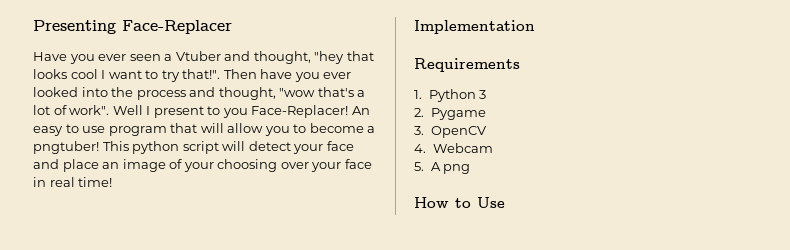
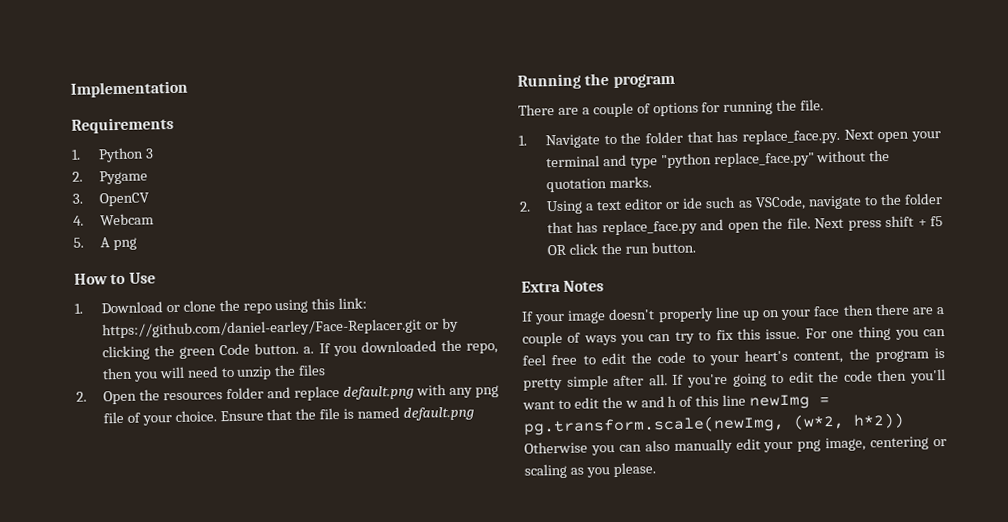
[33,20,232,34] [33,51,374,64] [33,69,352,82] [33,87,366,100] [33,105,370,118] [33,123,376,136] [33,141,354,154] [33,159,372,172] [33,177,113,187] Presenting Face-Replacer // Have you ever seen a Vtuber and thought, "hey that looks cool I want to try that!". Then have you ever looked into the process and thought, "wow that's a lot of work". Well I present to you Face-Replacer! An easy to use program that will allow you to become a pngtuber! This python script will detect your face and place an image of your choosing over your face in real time! // -> (70, 89) none
(505, 202) none -> [74,297,368,314] [101,317,459,339] [101,339,499,361] [101,364,327,382] [76,384,499,405] [102,406,475,426] [517,73,675,90] [518,99,825,118] [518,128,941,149] [545,149,891,169] [545,176,652,193] [519,193,943,215] [546,215,943,236] [546,241,696,256] [521,280,605,293] [521,303,945,325] [522,325,946,347] [522,348,945,366] [523,369,946,391] [522,394,831,410] [523,412,905,436] [524,436,947,456] [524,462,656,479] // 1. Download or clone the repo using this link: https://github.com/daniel-earley/Face-Replacer.git or by clicking the green Code button. a. If you downloaded the repo, then you will need to unzip the files // 2. Open the resources folder and replace default.png with any png file of your choice. Ensure that the file is named default.png // Running the program // There are a couple of options for running the file. // 1. Navigate to the folder that has replace_face.py. Next open your terminal and type "python replace_face.py" without the quotation marks. // 2. Using a text editor or ide such as VSCode, navigate to the folder that has replace_face.py and open the file. Next press shift + f5 OR click the run button. // Extra Notes // If your image doesn't properly line up on your face then there are a couple of ways you can try to fix this issue. For one thing you can feel free to edit the code to your heart's content, the program is pretty simple after all. If you're going to edit the code then you'll want to edit the w and h of this line newImg = pg.transform.scale(newImg, (w*2, h*2)) Otherwise you can also manually edit your png image, centering or scaling as you please.

